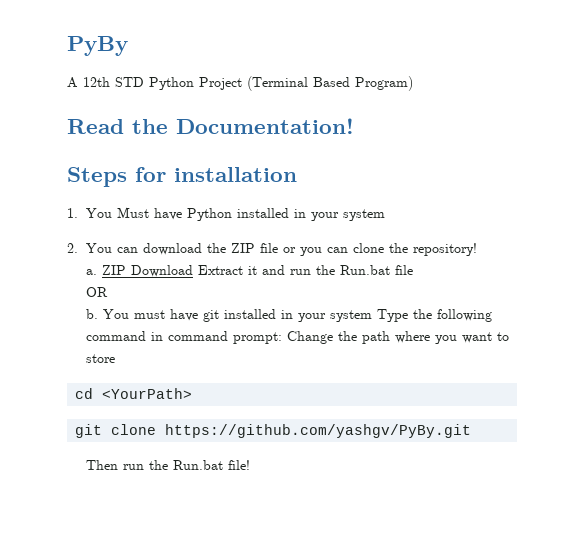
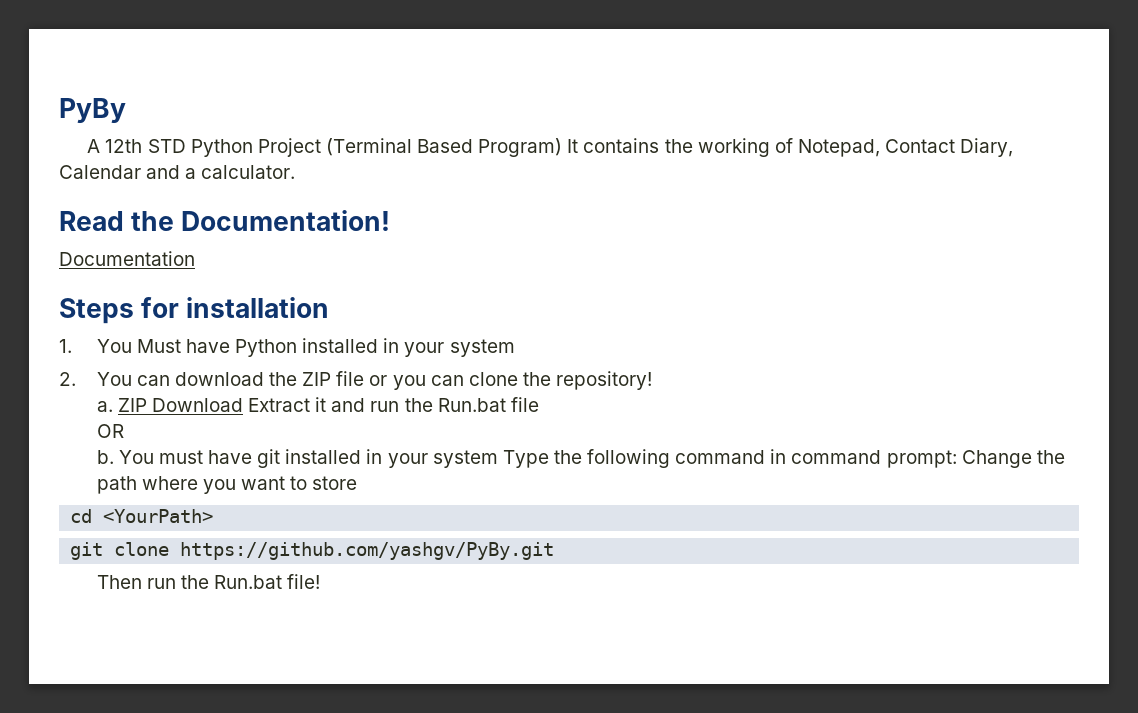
(413, 83) none -> [567,138,1014,157] [59,165,296,179] It contains the working of Notepad, Contact Diary, Calendar and a calculator.
(354, 126) none -> [59,251,195,266] // Documentation

